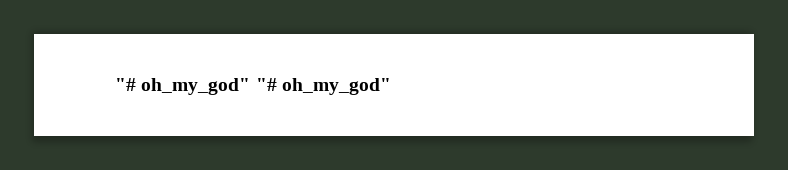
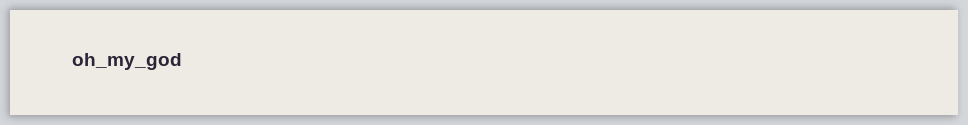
[115,78,391,95] "# oh_my_god" "# oh_my_god" -> [72,53,182,70] oh_my_god

